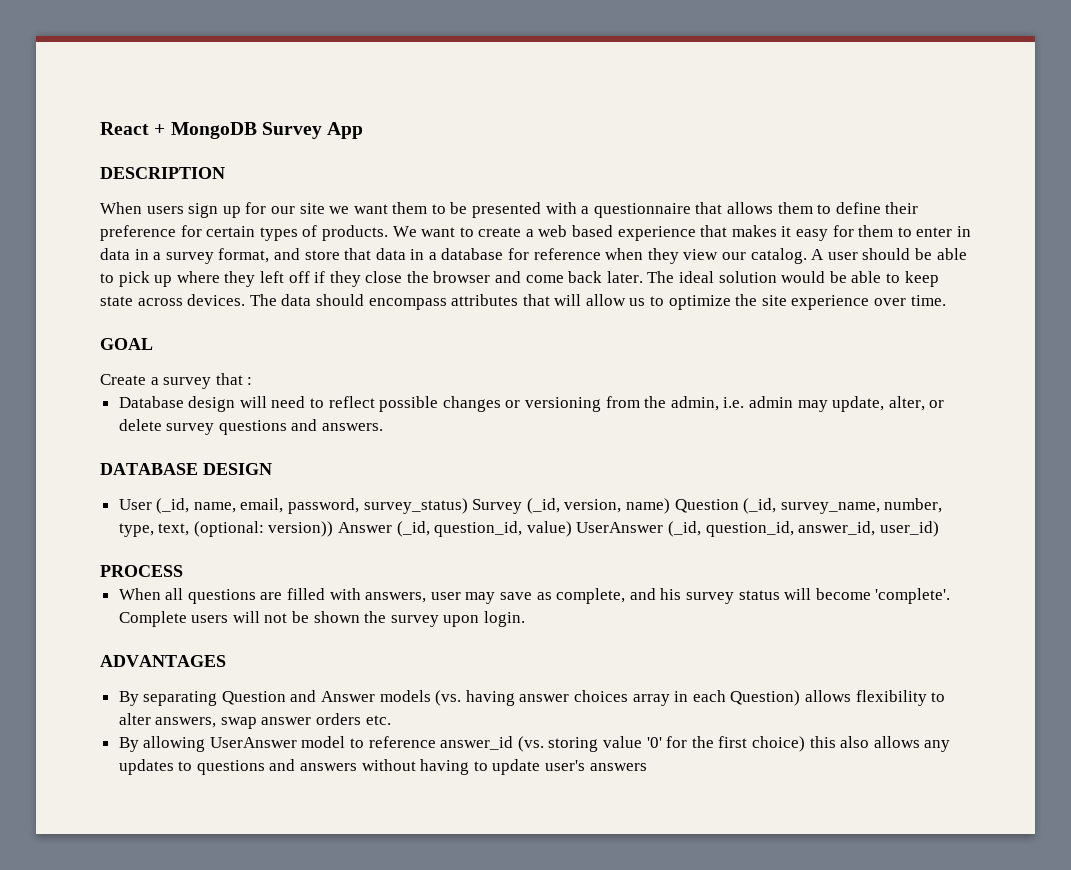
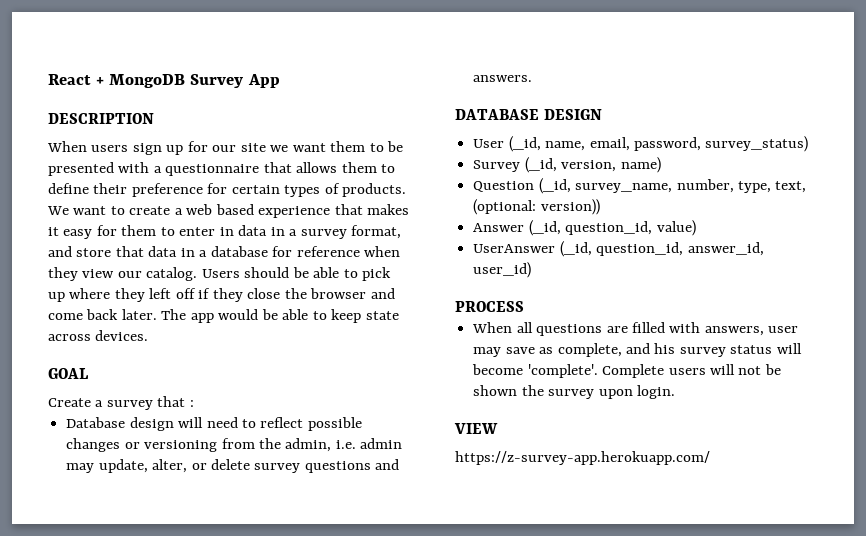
[811,249,858,260] A user -> [201,269,240,278] Users
[679,271,777,283] ideal solution -> [190,313,214,323] app
[249,294,946,310] The data should encompass attributes that will allow us to optimize the site experience over time. -> (149, 335) none
(468, 506) none -> (809, 144) //
(671, 506) none -> (661, 165) //
(334, 529) none -> (600, 207) //
(572, 529) none -> (696, 228) //
[100,655,226,667] [118,690,946,706] [118,713,391,729] [118,736,951,752] [118,759,647,775] ADVANTAGES // By separating Question and Answer models (vs. having answer choices array in each Question) allows flexibility to alter answers, swap answer orders etc. // By allowing UserAnswer model to reference answer_id (vs. storing value '0' for the first choice) this also allows any updates to questions and answers without having to update user's answers -> [454,423,498,434] [455,451,710,465] VIEW // https://z-survey-app.herokuapp.com/

